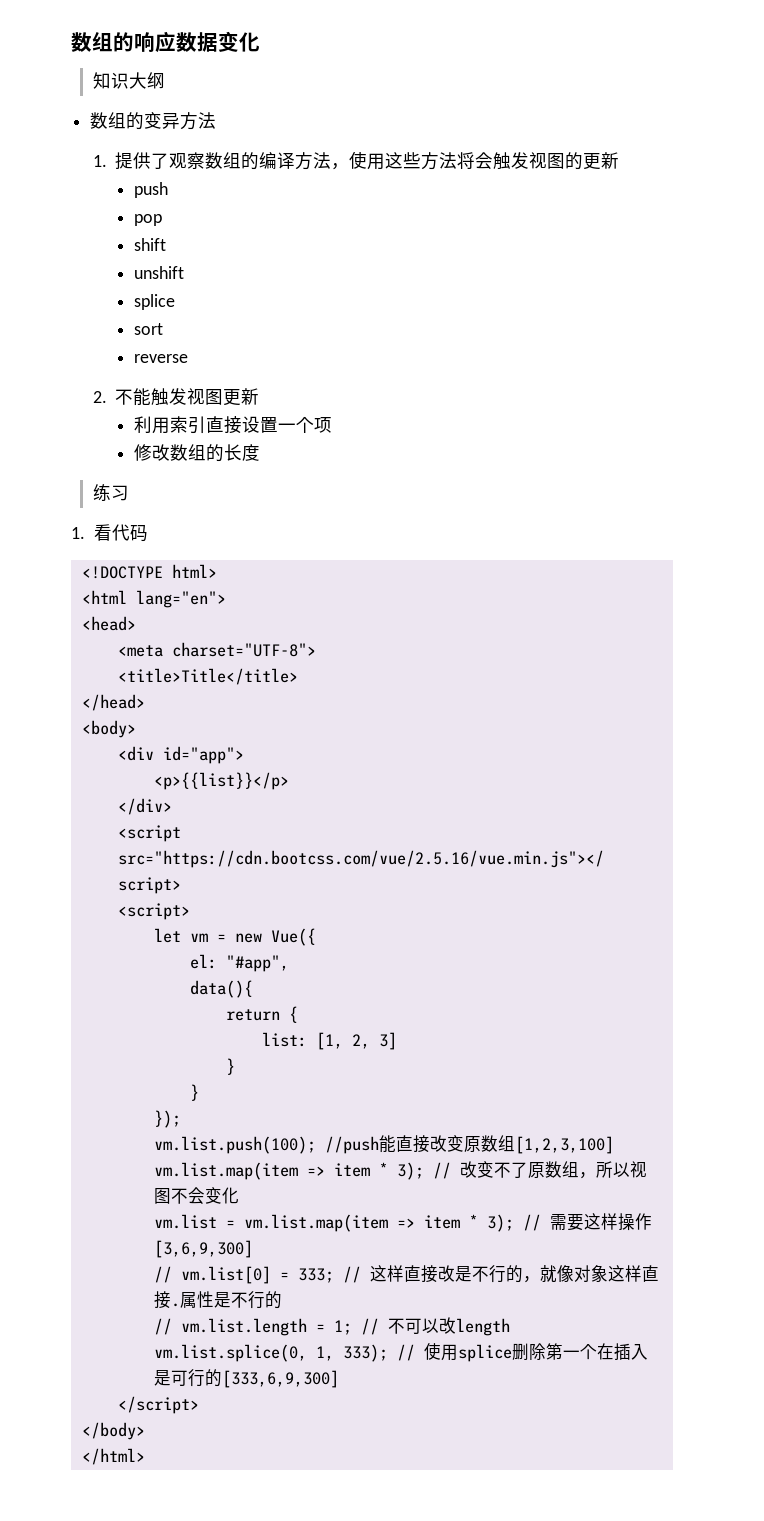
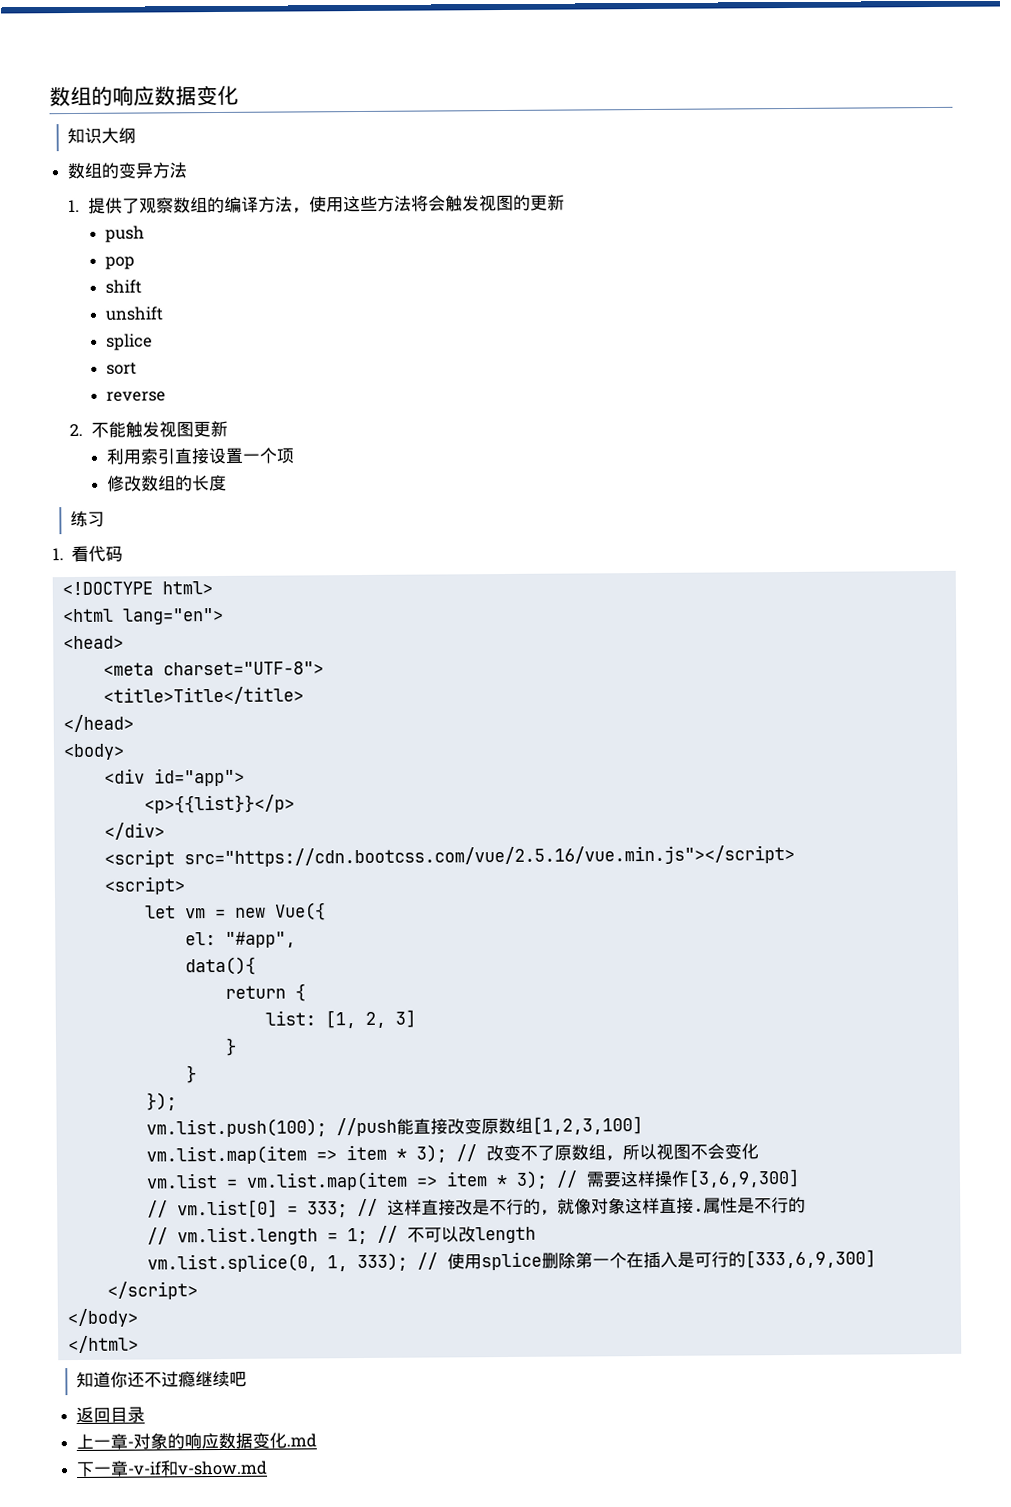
(145, 1456) none -> [76,1370,248,1389] [76,1406,146,1424] [76,1432,318,1450] [76,1460,269,1478] // 知道你还不过瘾继续吧 // 返回目录 // 上一章-对象的响应数据变化.md // 下一章-v-if和v-show.md

